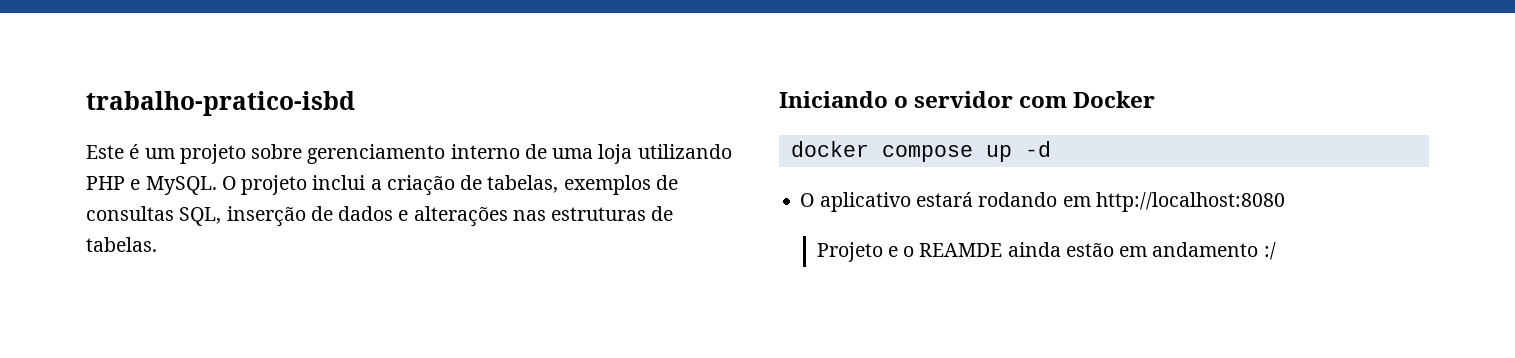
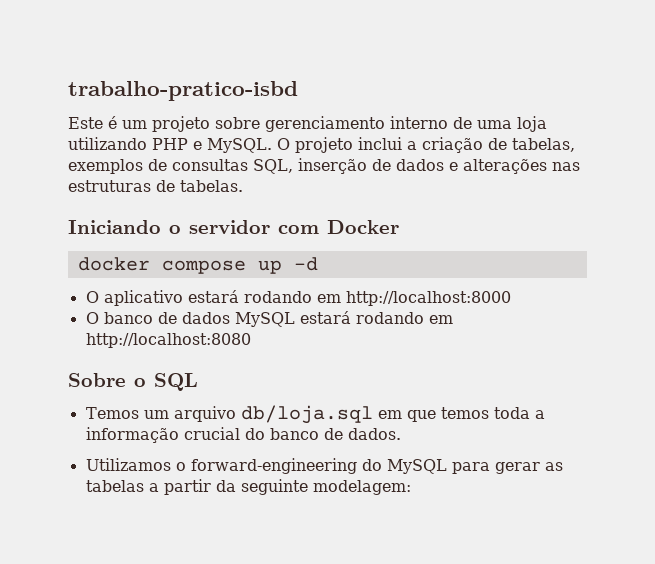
[1095,192,1285,212] [816,242,1276,262] http://localhost:8080 // Projeto e o REAMDE ainda estão em andamento :/ -> [345,291,511,306] [85,311,453,327] [85,333,251,348] [68,373,198,391] [85,405,545,424] [85,427,401,443] [85,458,563,474] [85,479,411,495] http://localhost:8000 // O banco de dados MySQL estará rodando em http://localhost:8080 // Sobre o SQL // Temos um arquivo db/loja.sql em que temos toda a informação crucial do banco de dados. // Utilizamos o forward-engineering do MySQL para gerar as tabelas a partir da seguinte modelagem:

